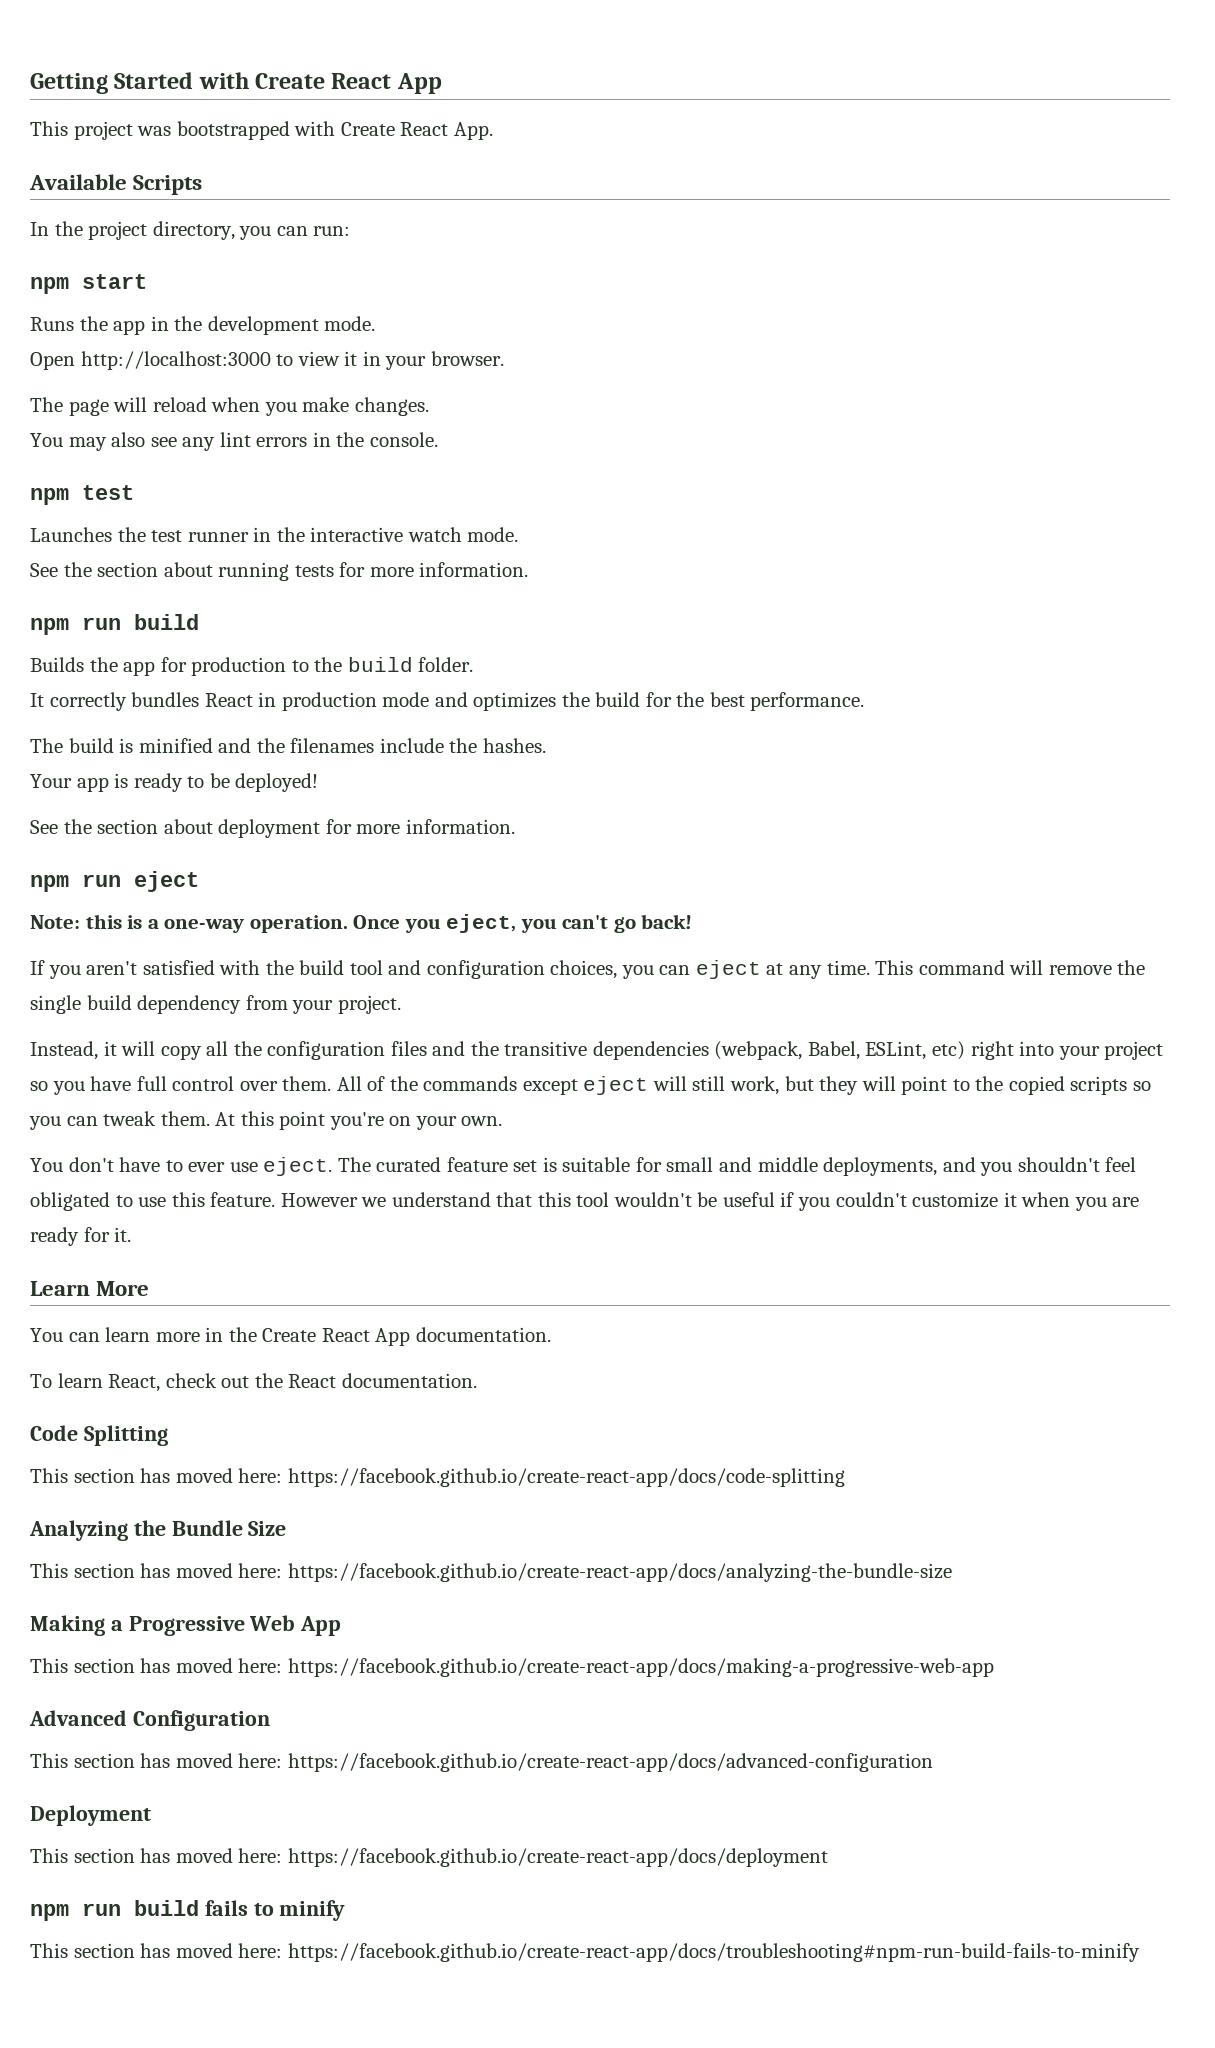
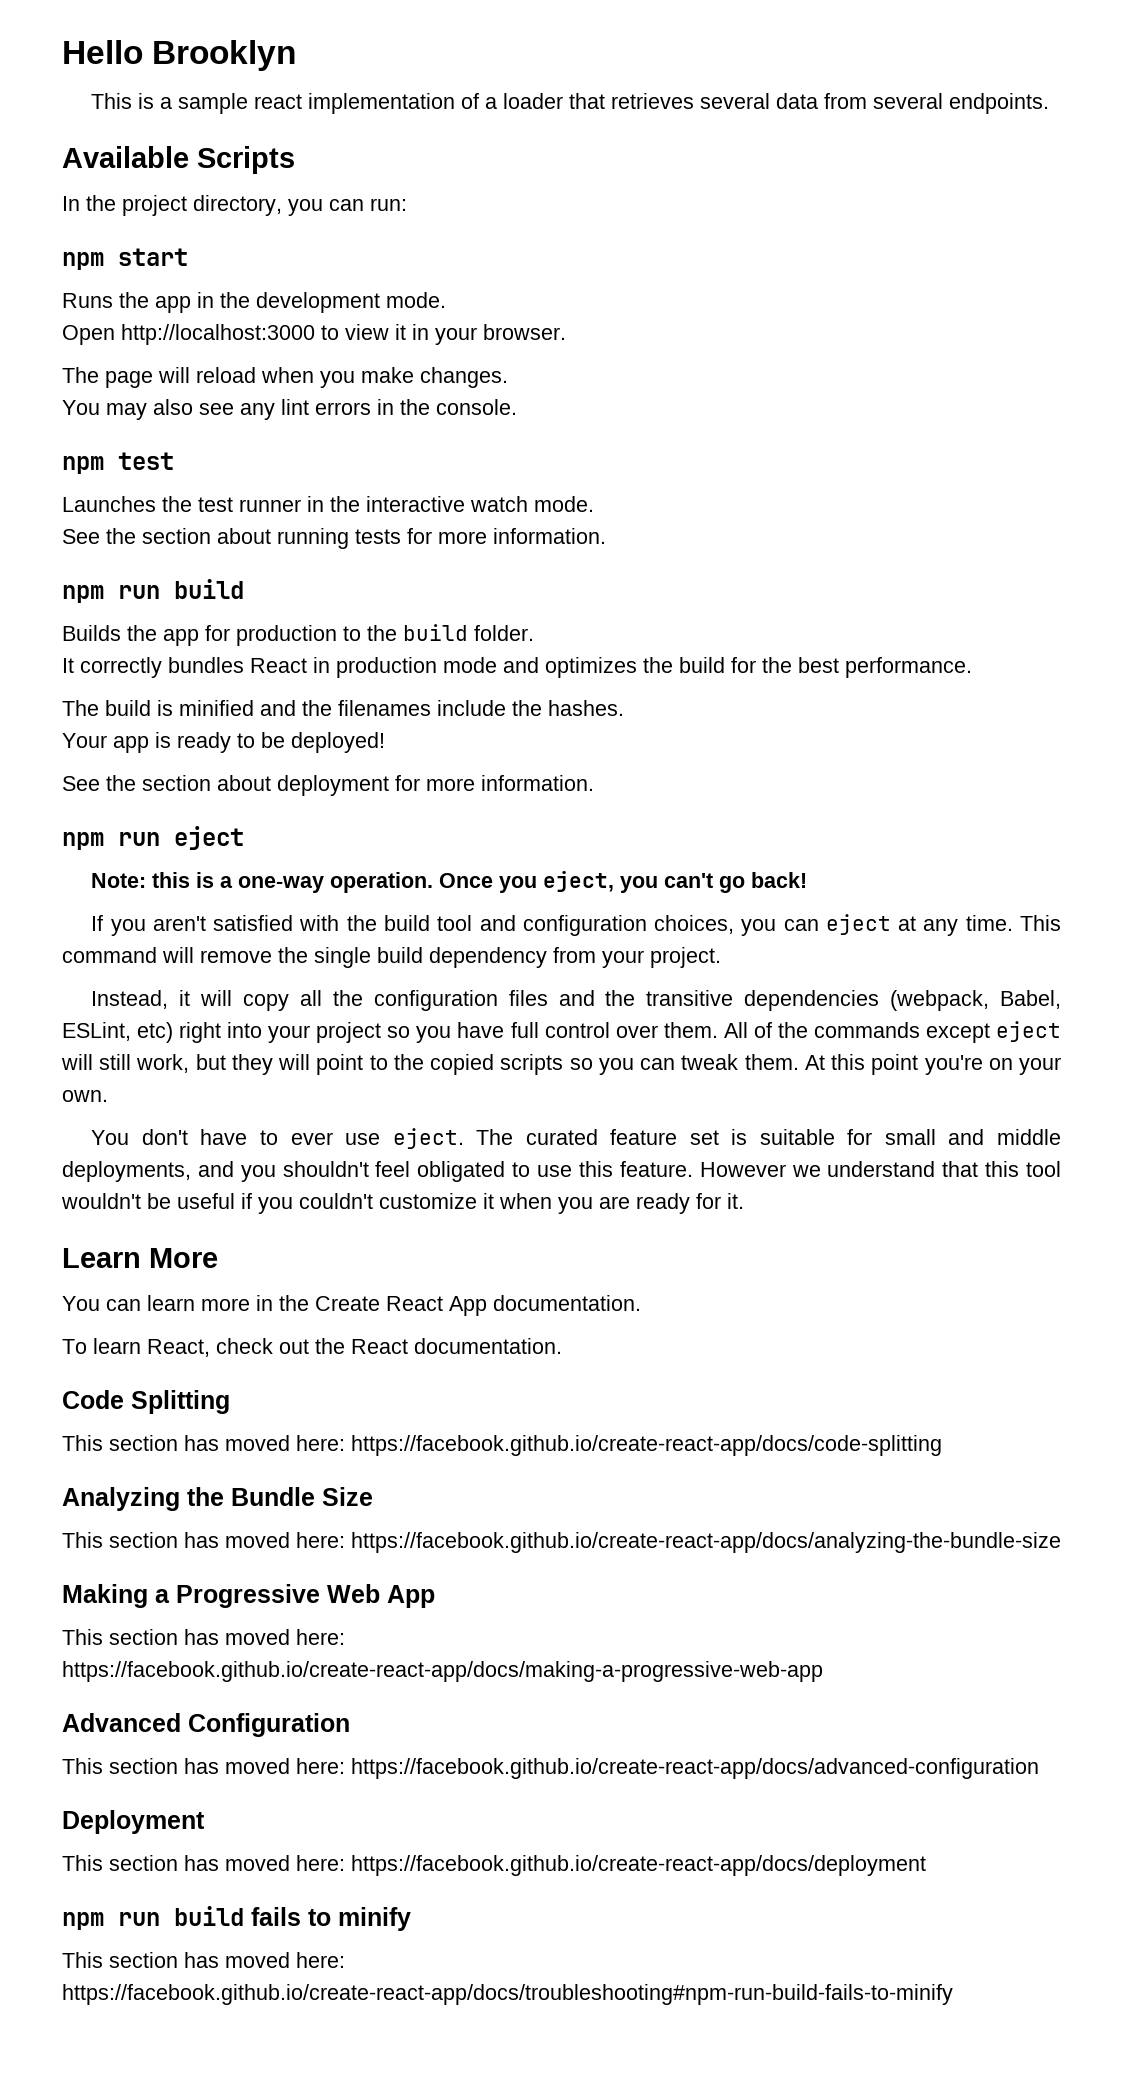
[30,72,442,94] [30,121,493,140] Getting Started with Create React App // This project was bootstrapped with Create React App. -> [62,40,297,71] [91,93,1050,114] Hello Brooklyn // This is a sample react implementation of a loader that retrieves several data from several endpoints.

